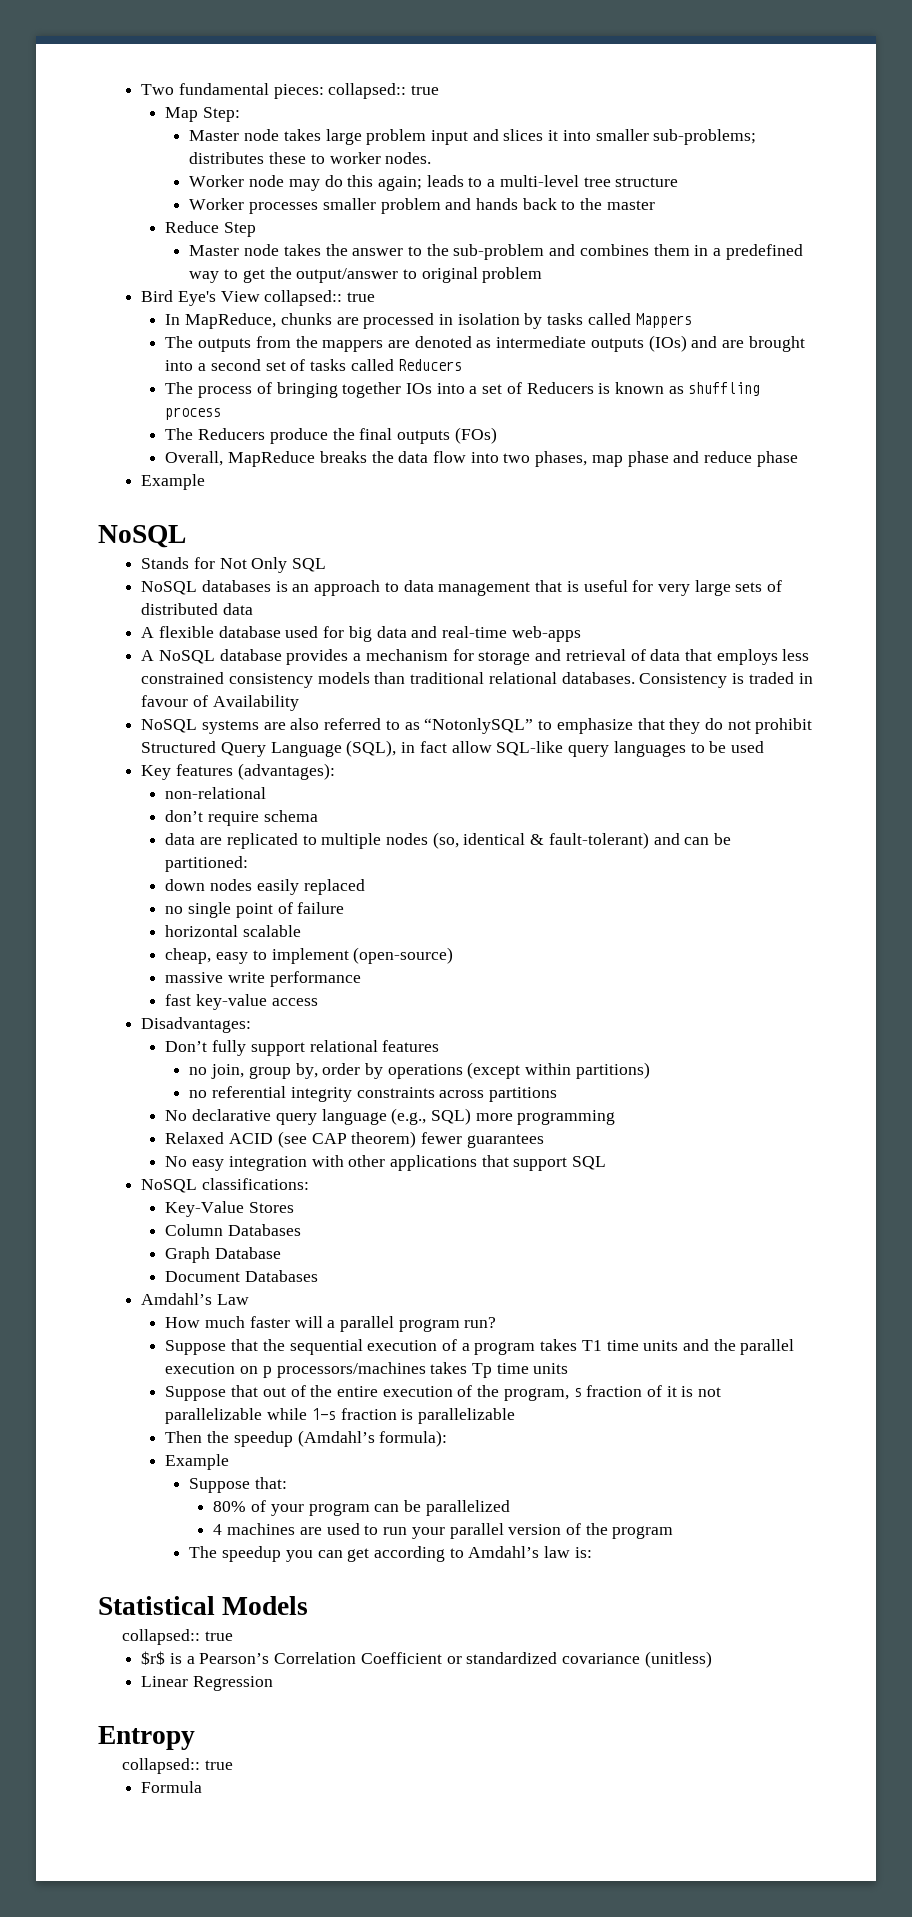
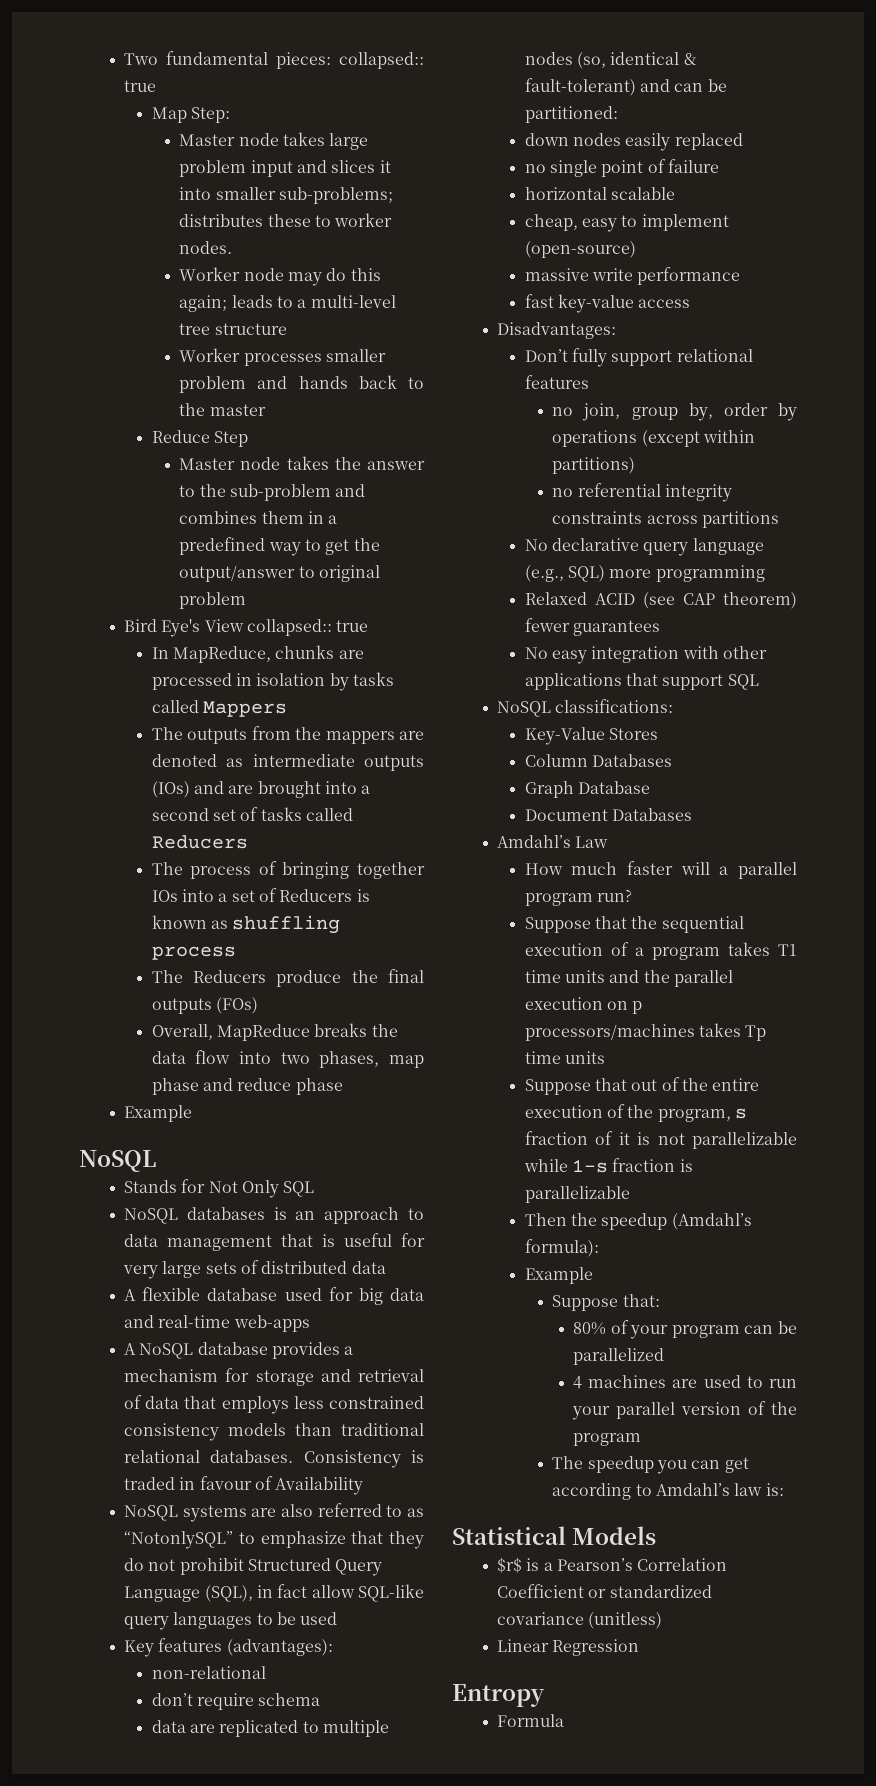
[122,1629,233,1645] // collapsed:: true -> (657, 1535) none
[122,1758,233,1774] // collapsed:: true -> (545, 1695) none

